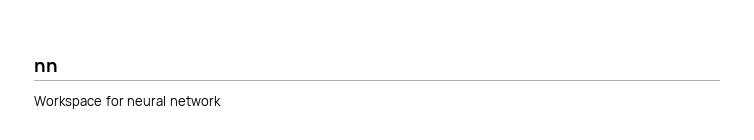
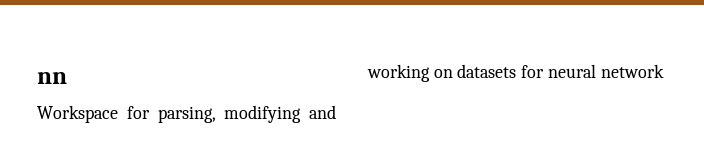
(124, 101) none -> [157,105,336,123] [367,64,545,82] parsing, modifying and working on datasets for

